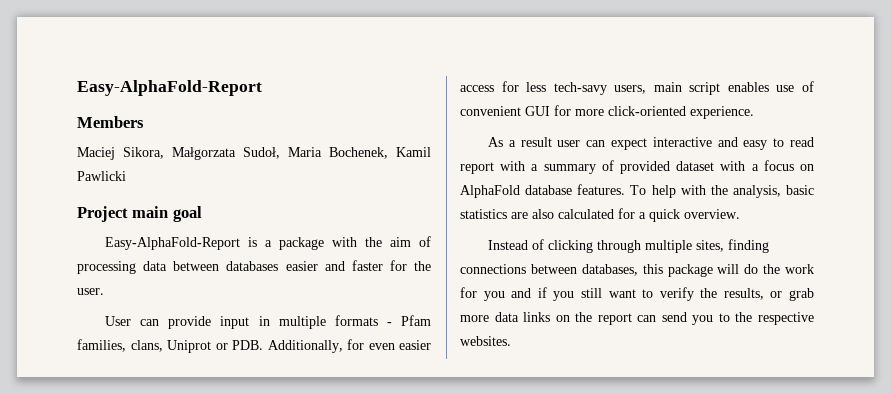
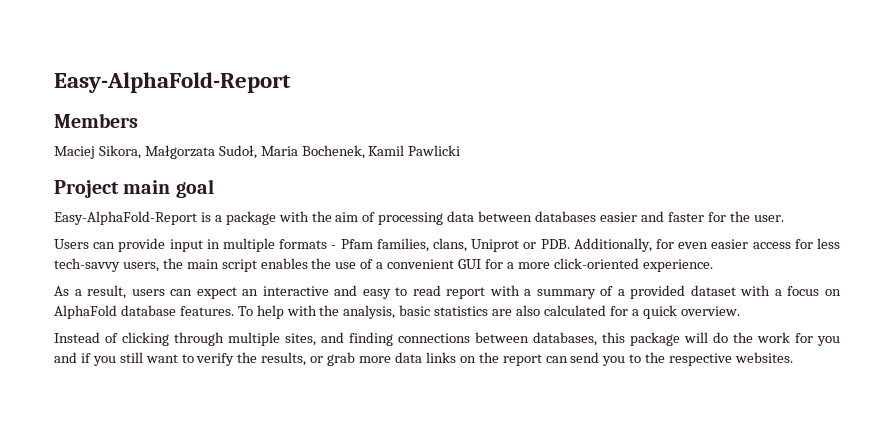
[105,316,132,326] User -> [54,239,89,249] Users
[553,82,647,95] tech-savy users, -> [54,258,183,272] tech-savvy users, the
(769, 87) none -> [311,258,332,269] the
(814, 86) none -> [376,262,384,269] a
(571, 110) none -> [506,262,514,269] a
[520,137,581,147] result user -> [87,285,165,299] result, users
(648, 144) none -> [242,289,259,296] an
(614, 165) none -> [617,289,625,296] a
(725, 246) none -> [321,332,344,343] and

